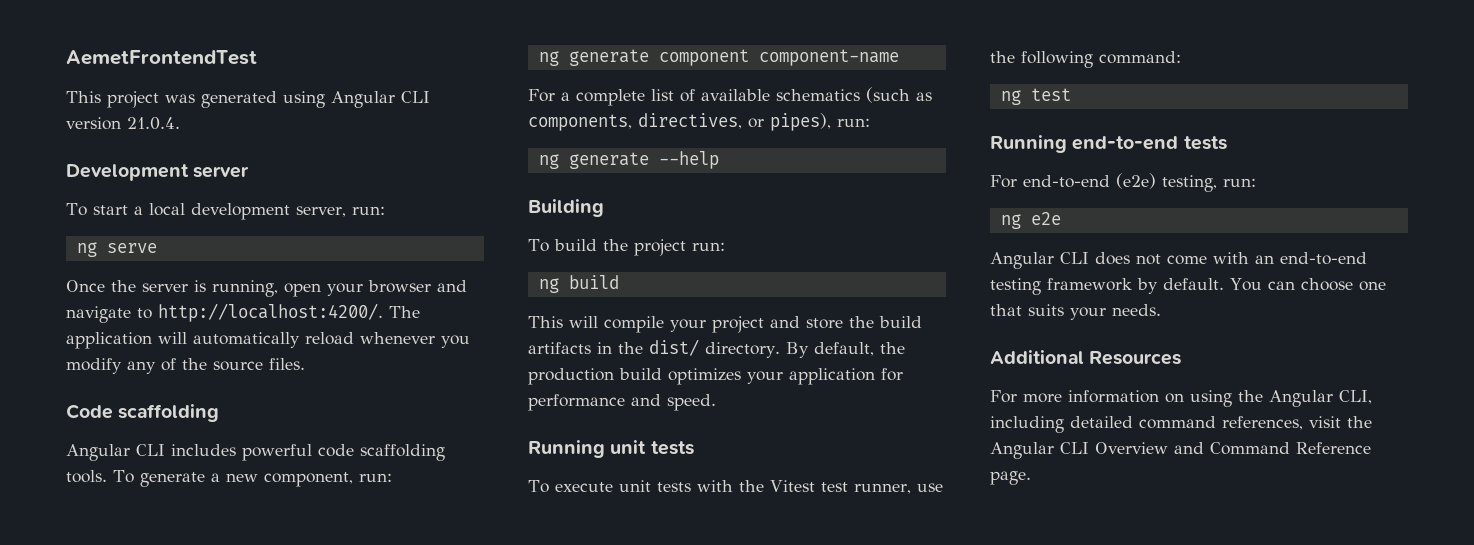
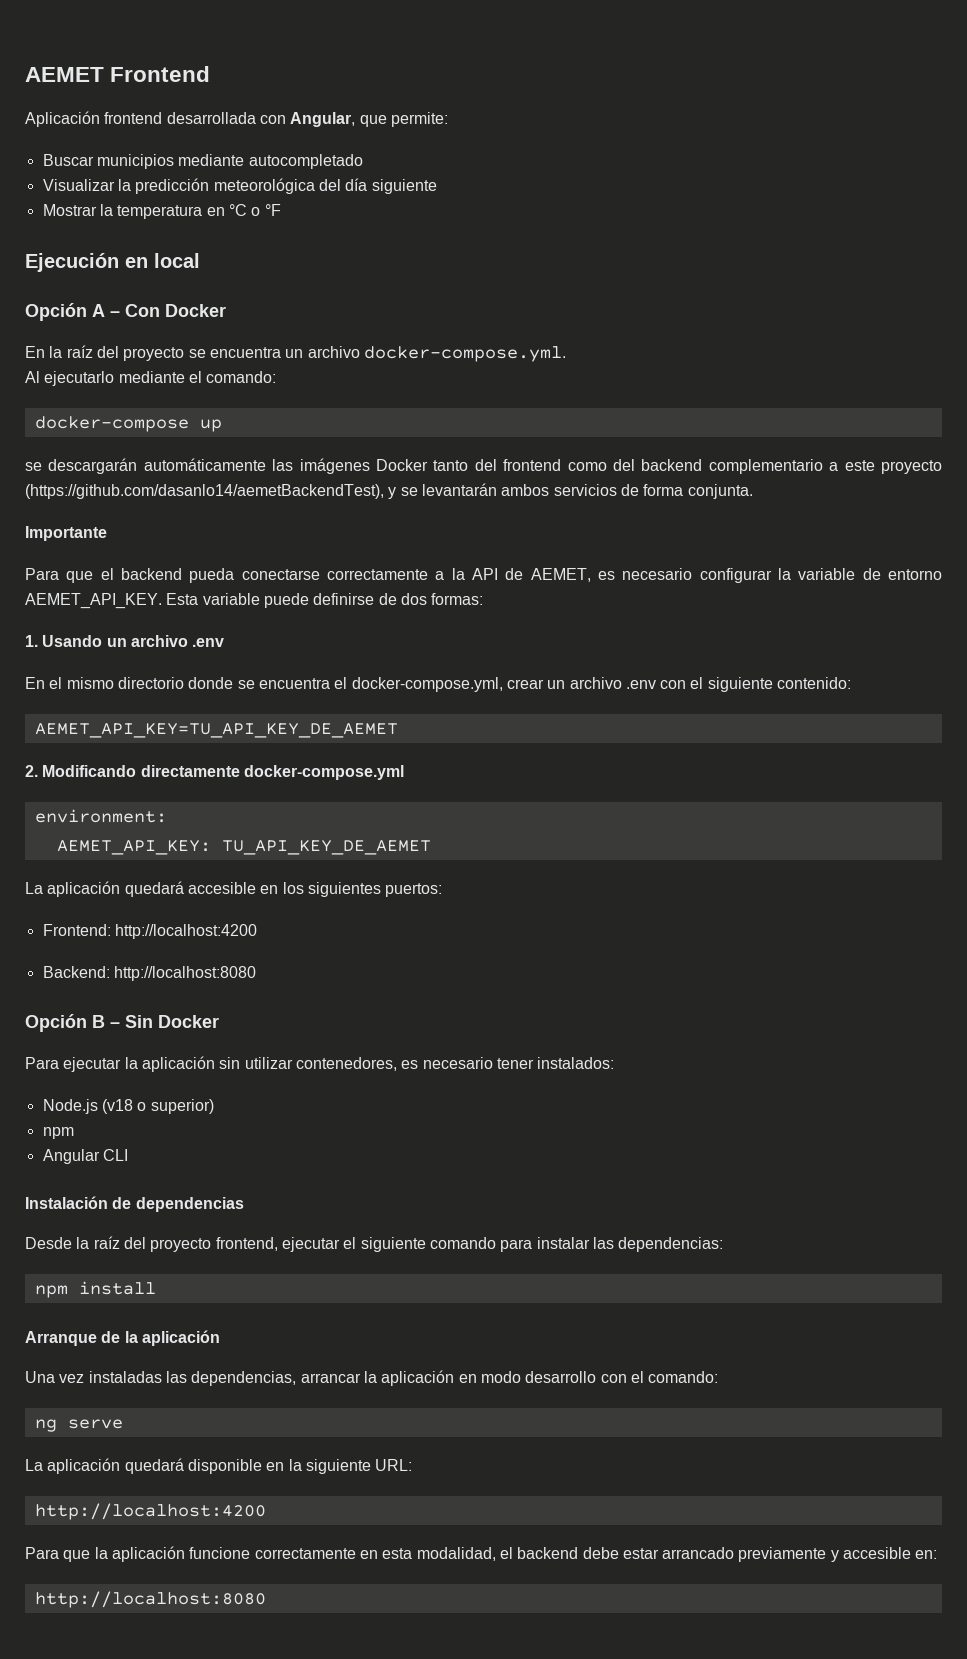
[66,50,257,65] [66,91,430,108] [66,117,180,130] [66,164,250,181] [66,203,385,220] [76,242,157,257] [66,280,467,297] [66,303,420,323] [66,332,470,349] [66,358,305,374] [66,404,220,422] [66,444,445,461] [66,470,392,487] [538,49,899,66] [528,87,932,106] [528,113,870,131] [538,151,719,169] [528,199,604,217] [528,239,725,256] [538,275,619,293] [528,316,922,333] [528,339,905,358] [528,368,903,385] [528,394,716,411] [528,440,694,458] [528,480,943,494] [990,51,1181,68] [1000,88,1071,105] [990,135,1227,153] [990,173,1256,192] [1000,212,1061,229] [990,252,1367,269] [990,278,1386,295] [990,304,1161,320] [990,350,1182,365] [990,390,1372,407] [990,416,1372,433] [990,442,1371,459] [990,471,1031,485] AemetFrontendTest // This project was generated using Angular CLI version 21.0.4. // Development server // To start a local development server, run: // ng serve // Once the server is running, open your browser and navigate to http://localhost:4200/. The application will automatically reload whenever you modify any of the source files. // Code scaffolding // Angular CLI includes powerful code scaffolding tools. To generate a new component, run: // ng generate component component-name // For a complete list of available schematics (such as components, directives, or pipes), run: // ng generate --help // Building // To build the project run: // ng build // This will compile your project and store the build artifacts in the dist/ directory. By default, the production build optimizes your application for performance and speed. // Running unit tests // To execute unit tests with the Vitest test runner, use the following command: // ng test // Running end-to-end tests // For end-to-end (e2e) testing, run: // ng e2e // Angular CLI does not come with an end-to-end testing framework by default. You can choose one that suits your needs. // Additional Resources // For more information on using the Angular CLI, including detailed command references, visit the Angular CLI Overview and Command Reference page. -> [25,66,211,82] [25,111,448,127] [42,154,363,169] [42,178,437,194] [42,204,281,219] [25,253,200,272] [25,303,226,321] [25,345,566,362] [25,371,277,386] [34,416,222,432] [25,458,942,474] [25,483,753,499] [25,526,107,541] [25,568,943,583] [25,593,484,609] [25,635,225,647] [25,677,852,692] [34,723,398,738] [25,765,404,780] [34,809,167,823] [56,840,431,855] [25,881,443,897] [42,924,257,939] [42,966,256,981] [25,1014,219,1032] [25,1056,615,1072] [42,1099,214,1114] [42,1127,74,1139] [42,1149,128,1164] [25,1196,244,1212] [25,1236,724,1252] [34,1281,156,1298] [25,1330,220,1346] [25,1370,719,1386] [34,1419,123,1432] [25,1458,413,1474] [34,1503,266,1520] [25,1546,938,1562] [34,1591,266,1608] AEMET Frontend // Aplicación frontend desarrollada con Angular, que permite: // Buscar municipios mediante autocompletado // Visualizar la predicción meteorológica del día siguiente // Mostrar la temperatura en °C o °F // Ejecución en local // Opción A – Con Docker // En la raíz del proyecto se encuentra un archivo docker-compose.yml. // Al ejecutarlo mediante el comando: // docker-compose up // se descargarán automáticamente las imágenes Docker tanto del frontend como del backend complementario a este proyecto (https://github.com/dasanlo14/aemetBackendTest), y se levantarán ambos servicios de forma conjunta. // Importante // Para que el backend pueda conectarse correctamente a la API de AEMET, es necesario configurar la variable de entorno AEMET_API_KEY. Esta variable puede definirse de dos formas: // 1. Usando un archivo .env // En el mismo directorio donde se encuentra el docker-compose.yml, crear un archivo .env con el siguiente contenido: // AEMET_API_KEY=TU_API_KEY_DE_AEMET // 2. Modificando directamente docker-compose.yml // environment: // AEMET_API_KEY: TU_API_KEY_DE_AEMET // La aplicación quedará accesible en los siguientes puertos: // Frontend: http://localhost:4200 // Backend: http://localhost:8080 // Opción B – Sin Docker // Para ejecutar la aplicación sin utilizar contenedores, es necesario tener instalados: // Node.js (v18 o superior) // npm // Angular CLI // Instalación de dependencias // Desde la raíz del proyecto frontend, ejecutar el siguiente comando para instalar las dependencias: // npm install // Arranque de la aplicación // Una vez instaladas las dependencias, arrancar la aplicación en modo desarrollo con el comando: // ng serve // La aplicación quedará disponible en la siguiente URL: // http://localhost:4200 // Para que la aplicación funcione correctamente en esta modalidad, el backend debe estar arrancado previamente y accesible en: // http://localhost:8080

